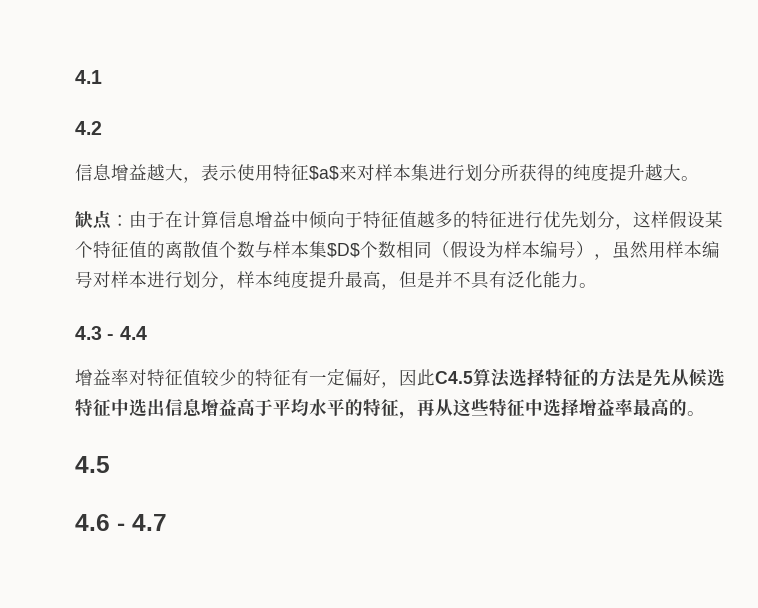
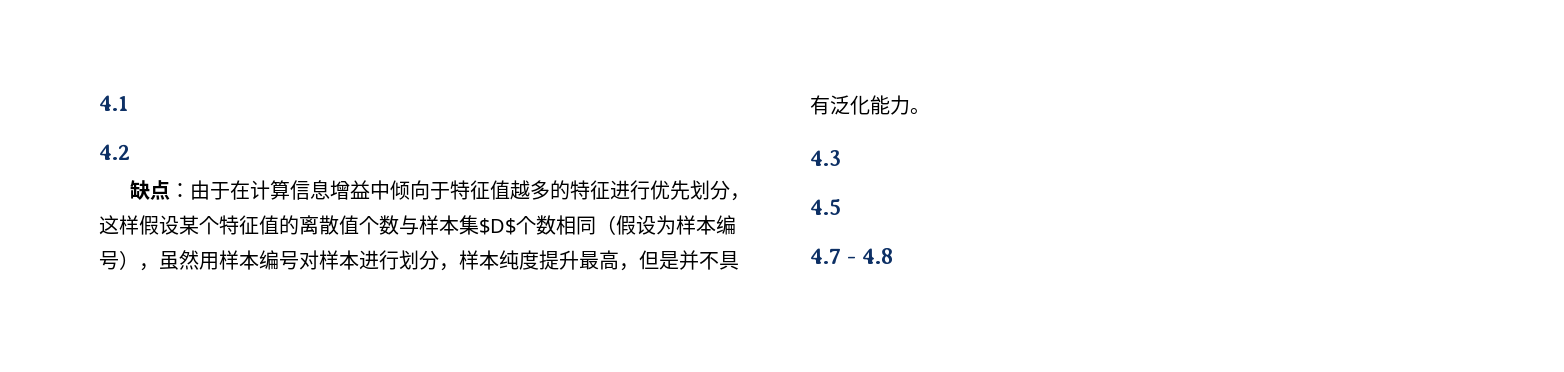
[75,163,699,183] // 信息增益越大，表示使用特征$a$来对样本集进行划分所获得的纯度提升越大。 -> (130, 152) none
[107,326,147,340] [75,368,725,388] [75,398,705,419] [75,456,110,473] [75,514,167,531] - 4.4 // 增益率对特征值较少的特征有一定偏好，因此C4.5算法选择特征的方法是先从候选特征中选出信息增益高于平均水平的特征，再从这些特征中选择增益率最高的。 // 4.5 // 4.6 - 4.7 -> [810,199,841,215] [810,248,894,264] // 4.5 // 4.7 - 4.8

